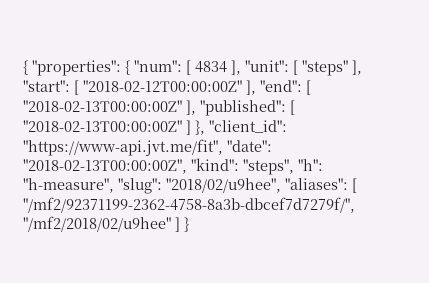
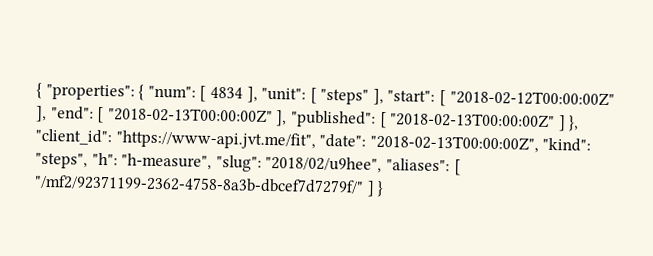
[23,197,355,213] [23,216,171,232] "/mf2/92371199-2362-4758-8a3b-dbcef7d7279f/", "/mf2/2018/02/u9hee" -> [34,174,364,194] "/mf2/92371199-2362-4758-8a3b-dbcef7d7279f/"

